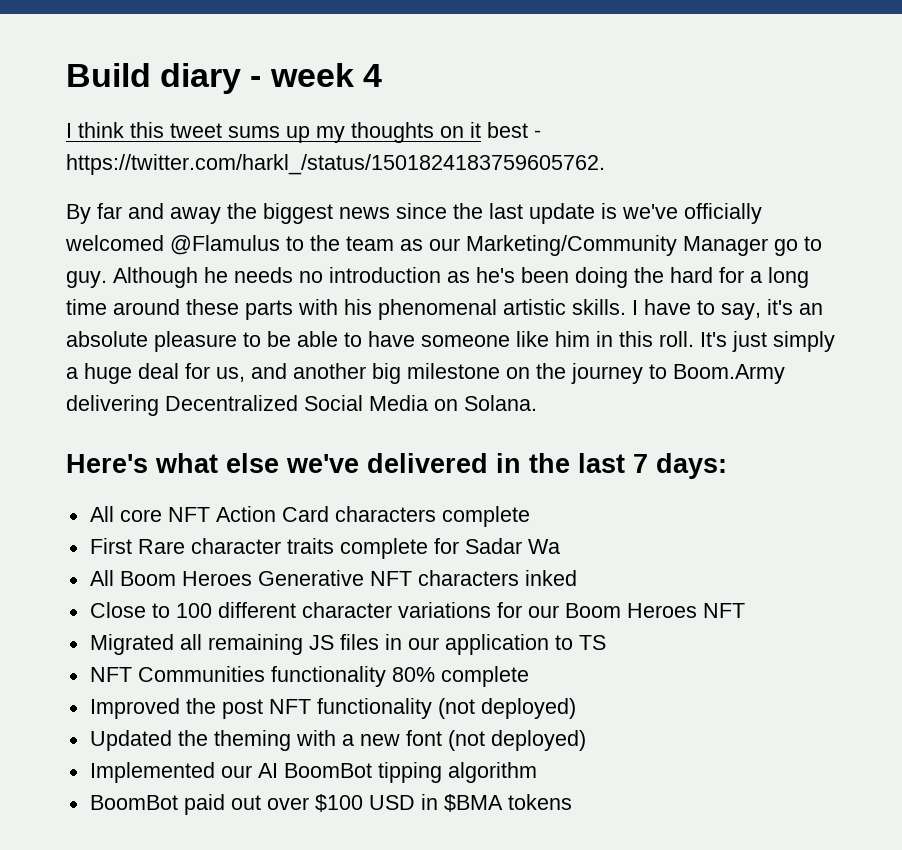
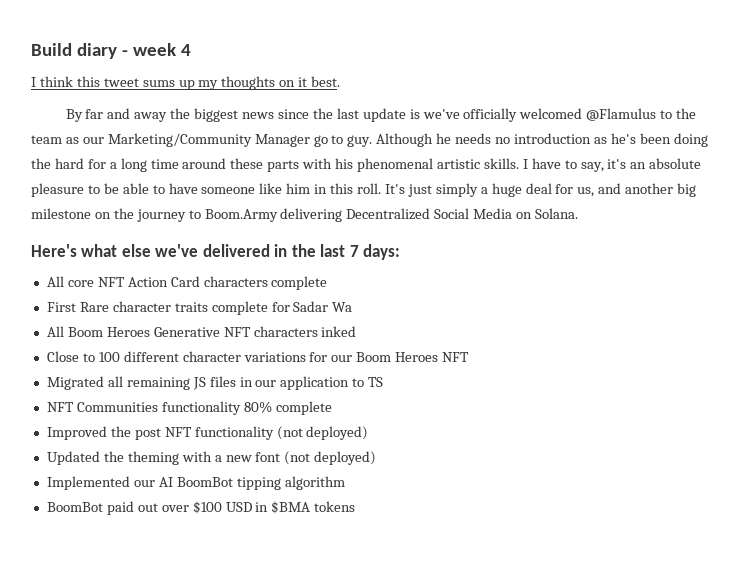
[487,122,541,138] [66,154,605,175] best - https://twitter.com/harkl_/status/1501824183759605762. -> [311,76,341,87] best.

